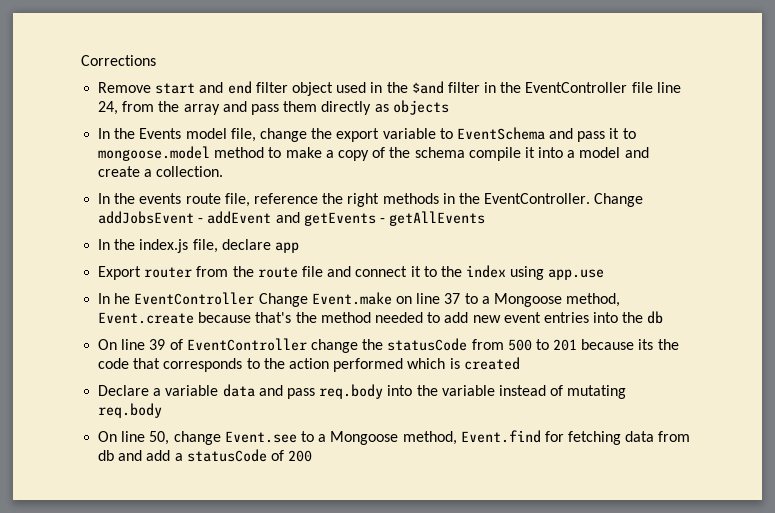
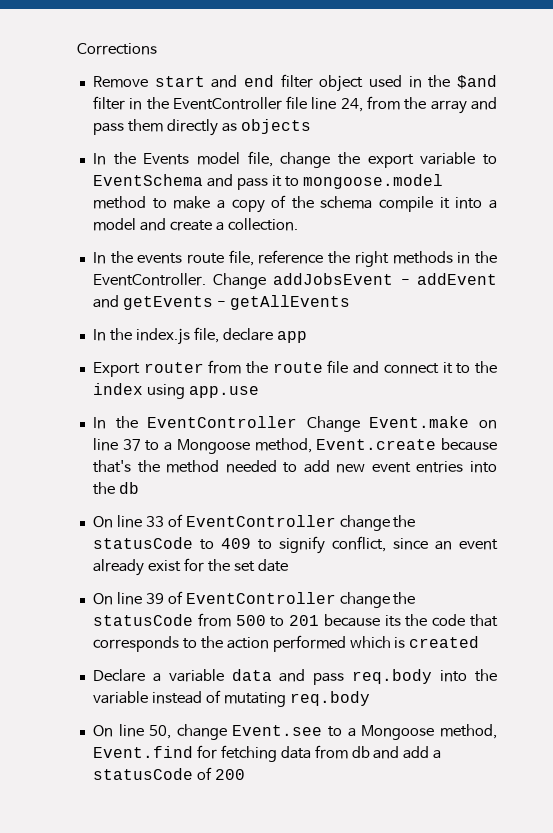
[114,293,131,304] he -> [115,416,138,429] the
(664, 317) none -> [92,514,416,531] [92,536,499,554] [92,558,288,576] // On line 33 of EventController change the statusCode to 409 to signify conflict, since an event already exist for the set date

